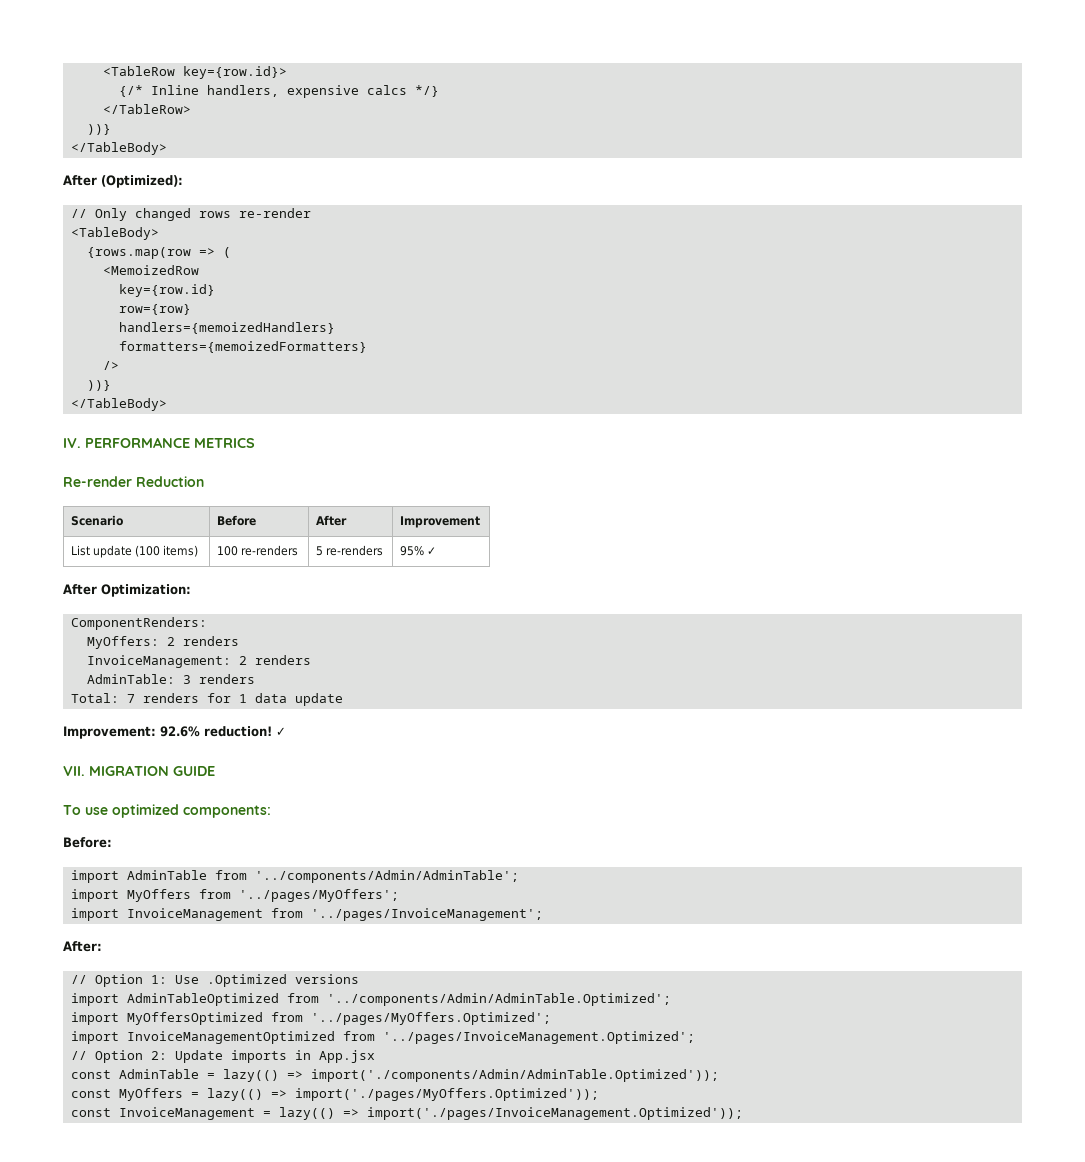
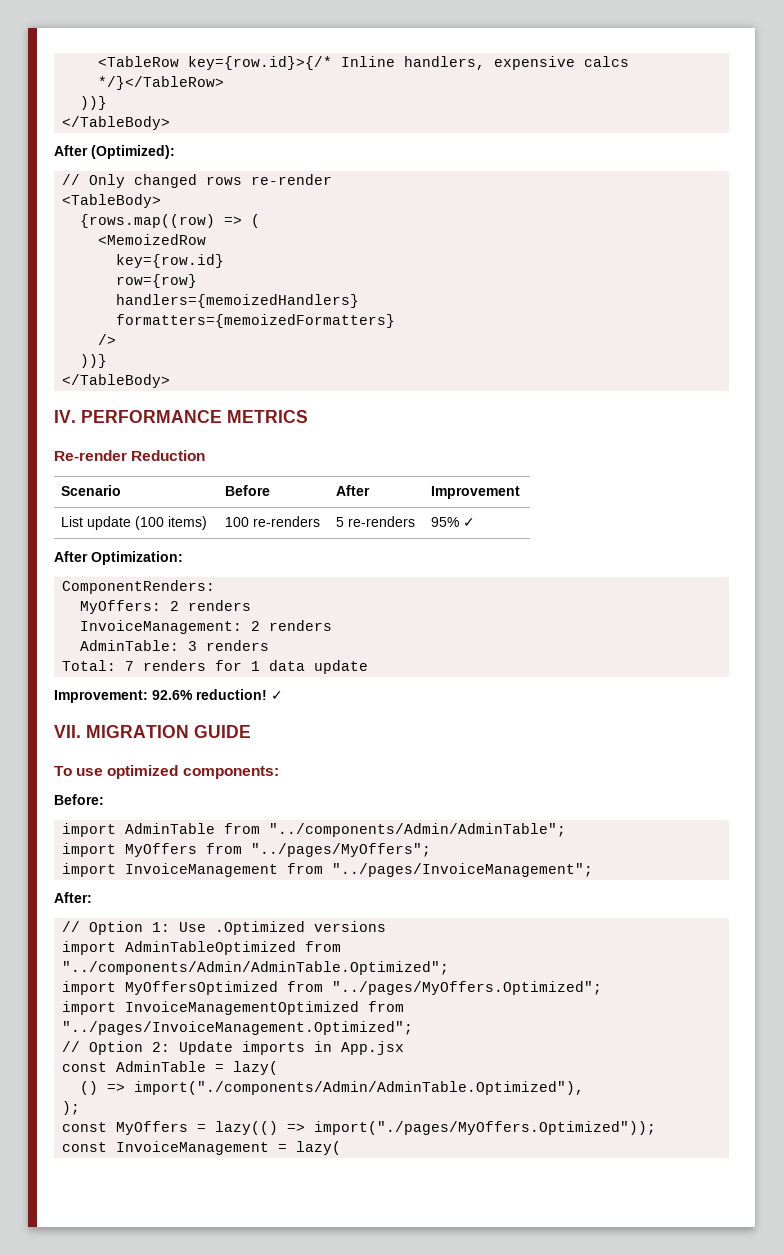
[182,66,287,79] [118,85,143,97] key={row.id}> // {/* -> [188,56,333,70] key={row.id}>{/*
[414,85,439,97] [102,104,191,114] */} // </TableRow> -> [98,76,225,90] */}</TableRow>
[86,247,191,259] {rows.map(row -> [80,214,216,228] {rows.map((row)
[254,870,519,883] '../components/Admin/AdminTable'; -> [269,823,567,837] "../components/Admin/AdminTable";
[238,889,399,902] '../pages/MyOffers'; -> [251,843,432,857] "../pages/MyOffers";
[310,908,543,921] '../pages/InvoiceManagement'; -> [332,863,594,877] "../pages/InvoiceManagement";
[326,993,671,1006] '../components/Admin/AdminTable.Optimized'; -> [62,961,450,975] "../components/Admin/AdminTable.Optimized";
[310,1012,551,1025] '../pages/MyOffers.Optimized'; -> [332,981,603,995] "../pages/MyOffers.Optimized";
[382,1031,695,1044] '../pages/InvoiceManagement.Optimized'; -> [62,1021,414,1035] "../pages/InvoiceManagement.Optimized";
[222,1069,719,1082] lazy(() => import('./components/Admin/AdminTable.Optimized')); -> [233,1061,279,1075] [80,1081,585,1095] [62,1101,81,1115] lazy( // () => import("./components/Admin/AdminTable.Optimized"), // );
[294,1088,599,1101] import('./pages/MyOffers.Optimized')); -> [314,1121,657,1135] import("./pages/MyOffers.Optimized"));
[278,1107,743,1120] lazy(() => import('./pages/InvoiceManagement.Optimized')); -> [296,1141,342,1155] lazy(

